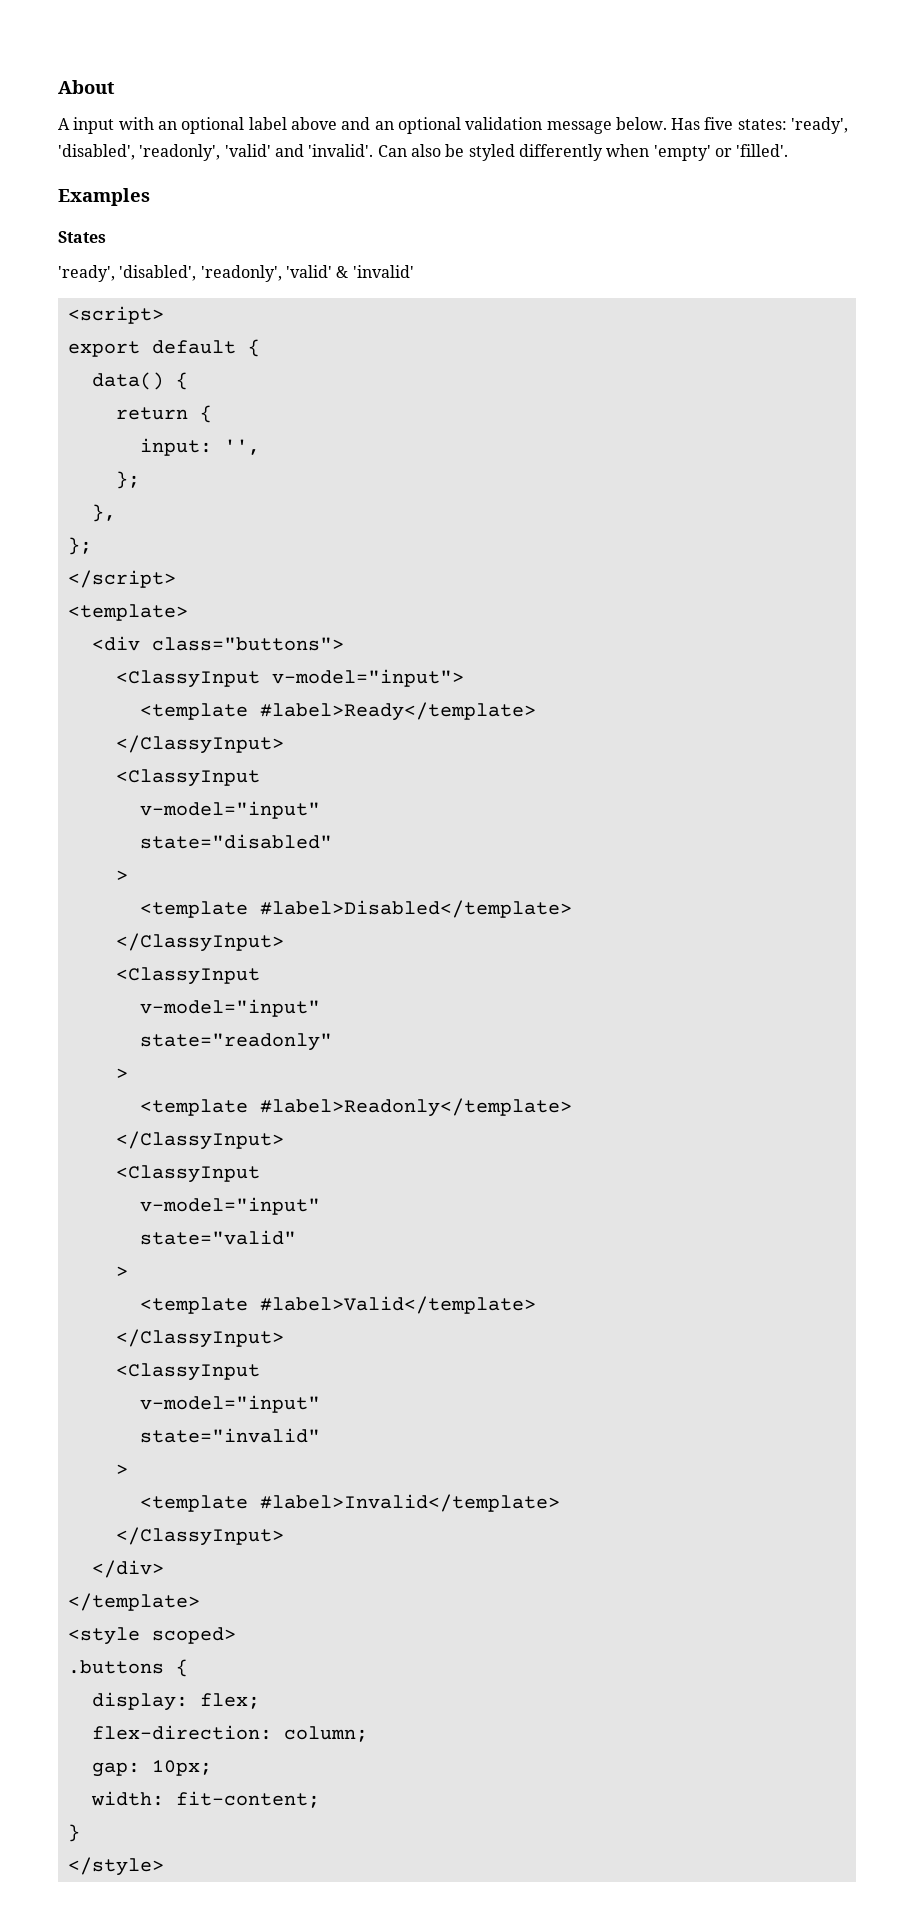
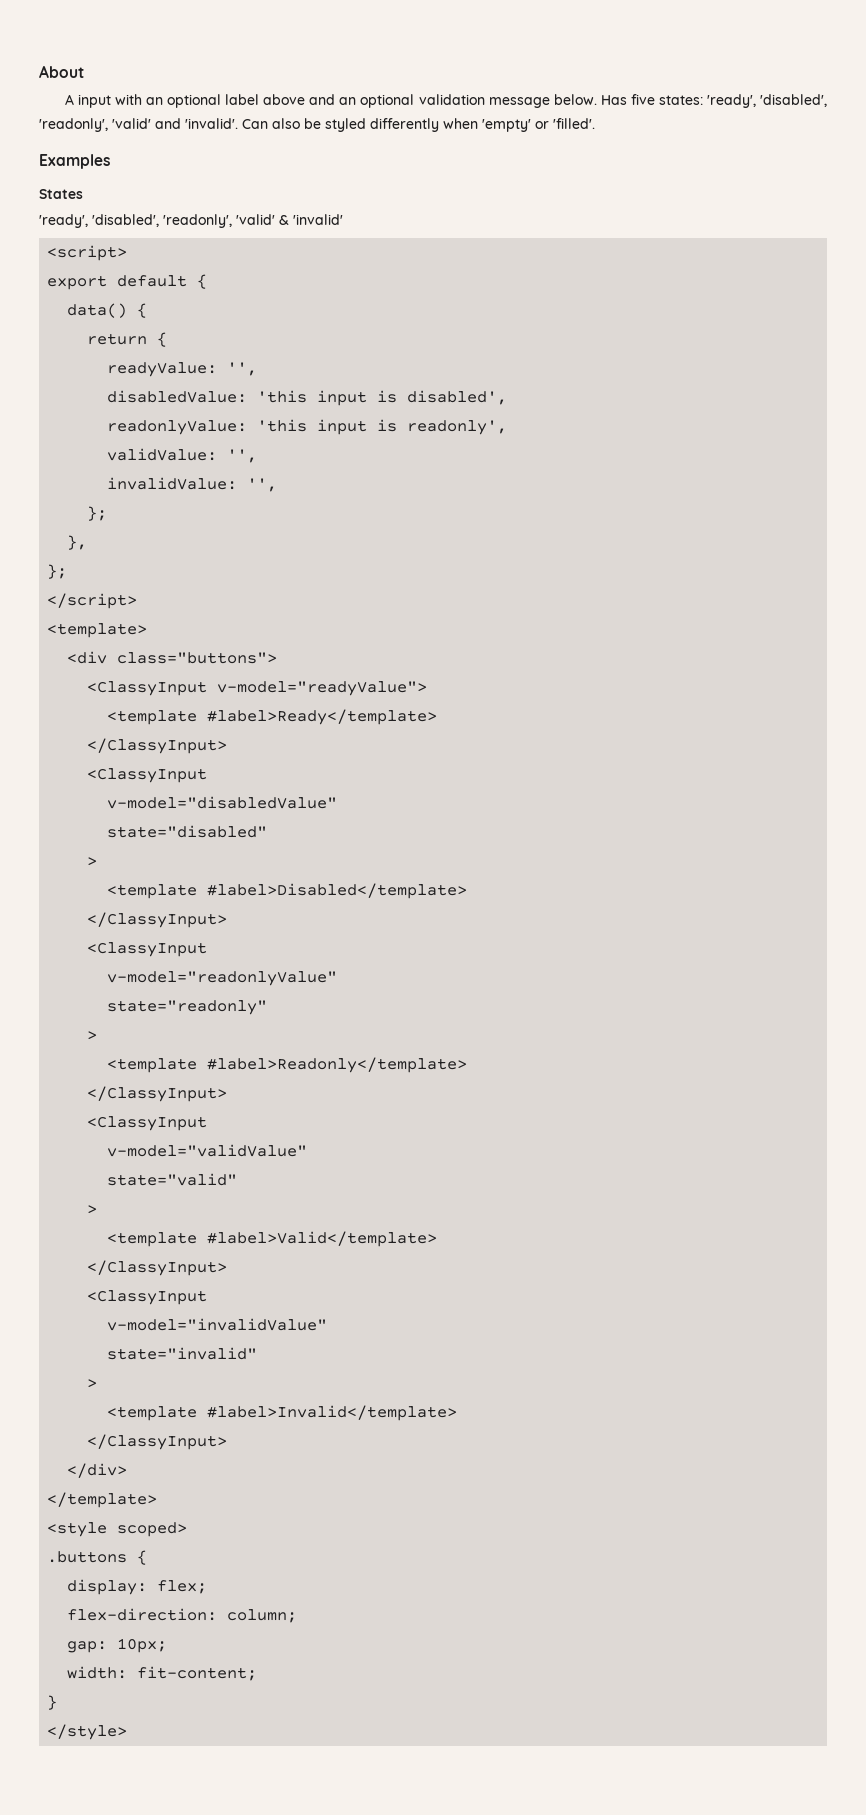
[139,438,212,456] input: -> [107,362,258,377] [107,390,508,406] [107,419,508,435] [107,448,258,463] [107,477,238,490] readyValue: '', // disabledValue: 'this input is disabled', // readonlyValue: 'this input is readonly', // validValue: '', // invalidValue:
[271,669,464,687] v-model="input"> -> [217,681,428,696] v-model="readyValue">
[139,801,320,819] v-model="input" -> [107,796,338,809] v-model="disabledValue"
[139,999,320,1017] v-model="input" -> [107,971,338,986] v-model="readonlyValue"
[139,1197,320,1215] v-model="input" -> [107,1144,308,1157] v-model="validValue"
[139,1395,320,1413] v-model="input" -> [107,1318,328,1331] v-model="invalidValue"

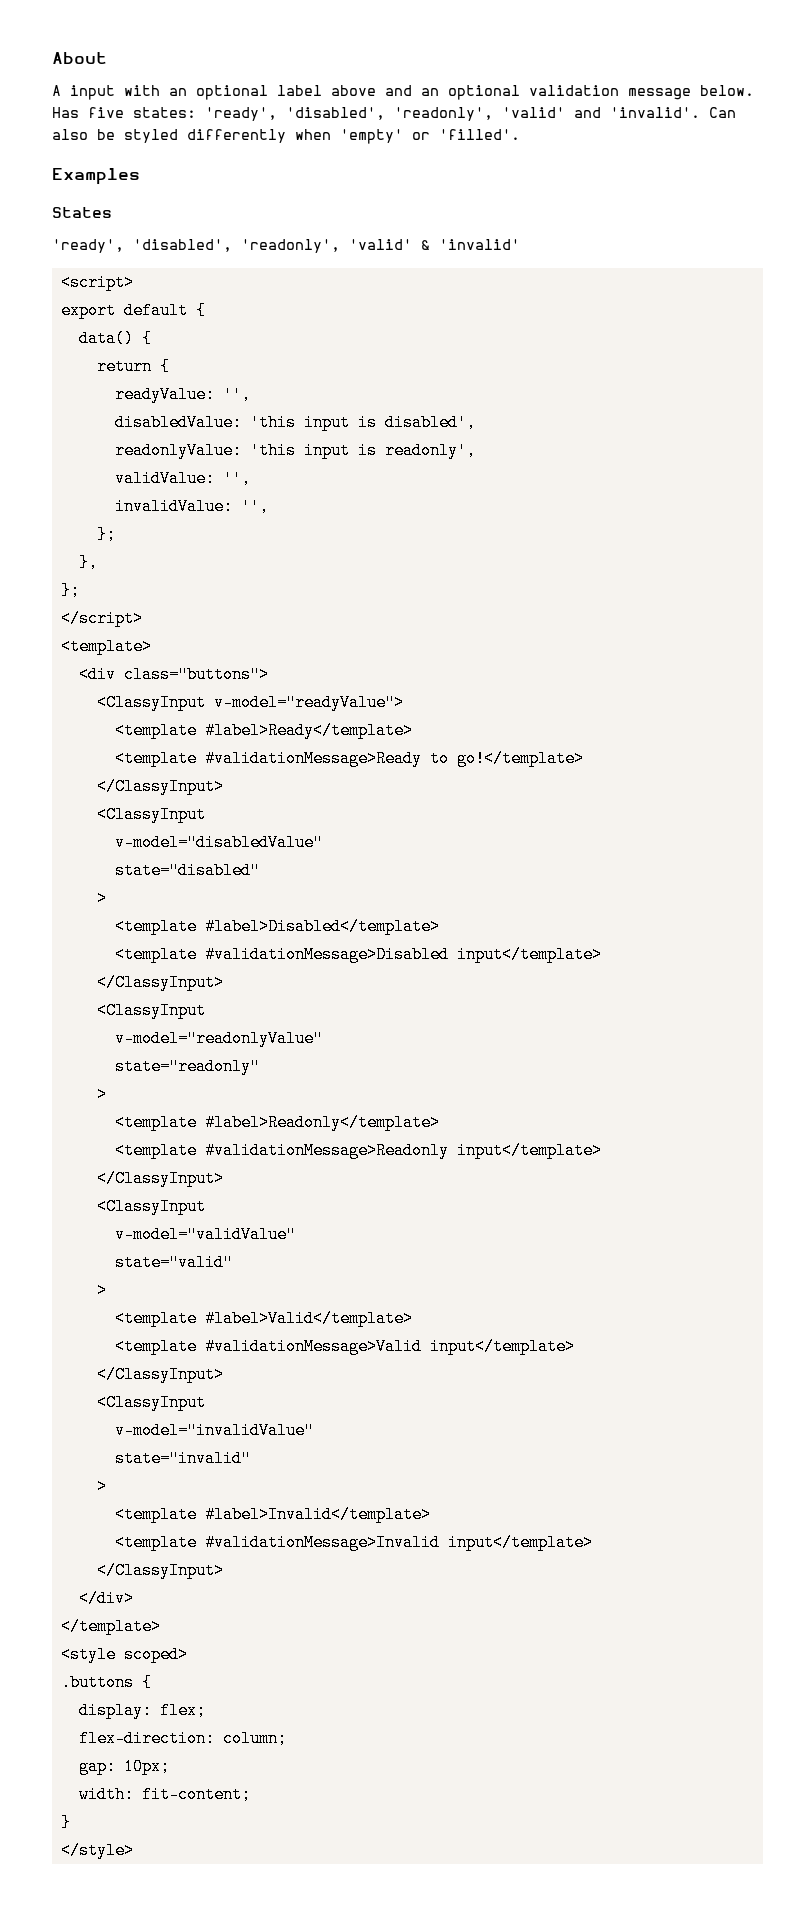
(438, 717) none -> [114,750,584,767] // <template #validationMessage>Ready to go!</template>
(468, 891) none -> [114,946,602,963] // <template #validationMessage>Disabled input</template>
(468, 1065) none -> [114,1142,602,1159] // <template #validationMessage>Readonly input</template>
(438, 1239) none -> [114,1338,575,1355] // <template #validationMessage>Valid input</template>
(458, 1413) none -> [114,1534,593,1551] // <template #validationMessage>Invalid input</template>

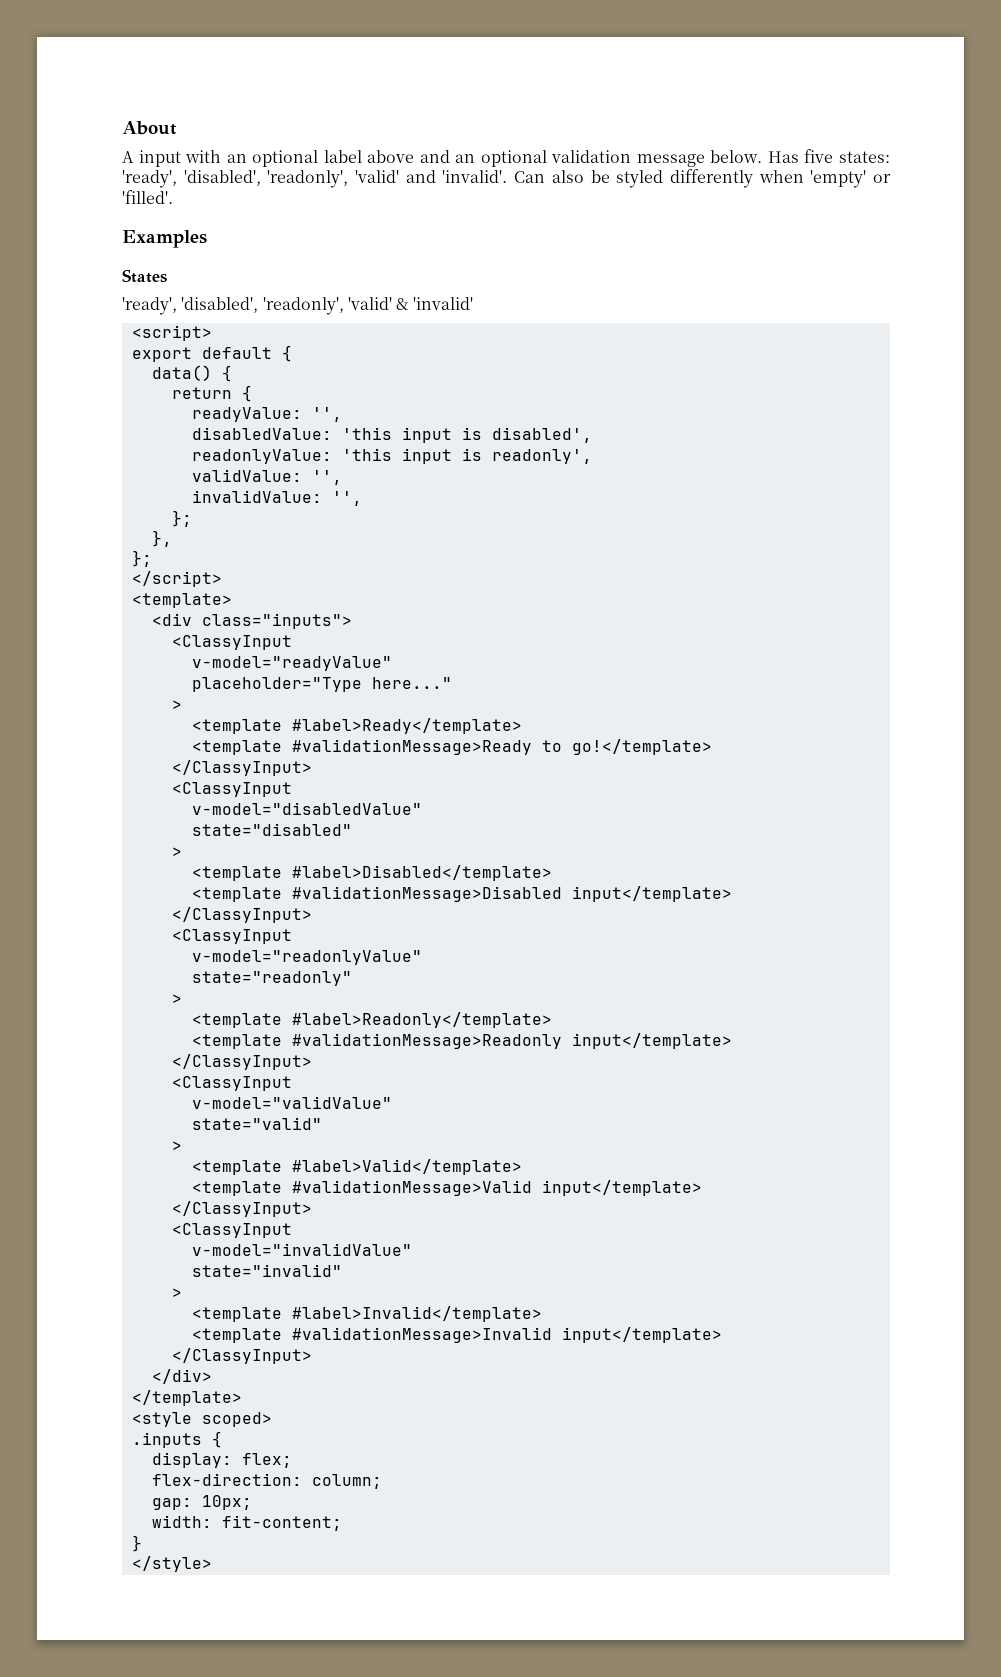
[123,666,269,683] [96,694,404,711] class="buttons"> // <ClassyInput v-model="readyValue"> -> [201,613,352,629] [171,635,292,650] [191,656,392,671] [191,677,452,692] [171,700,182,710] class="inputs"> // <ClassyInput // v-model="readyValue" // placeholder="Type here..." // >
[60,1674,134,1691] .buttons -> [131,1432,202,1448] .inputs

